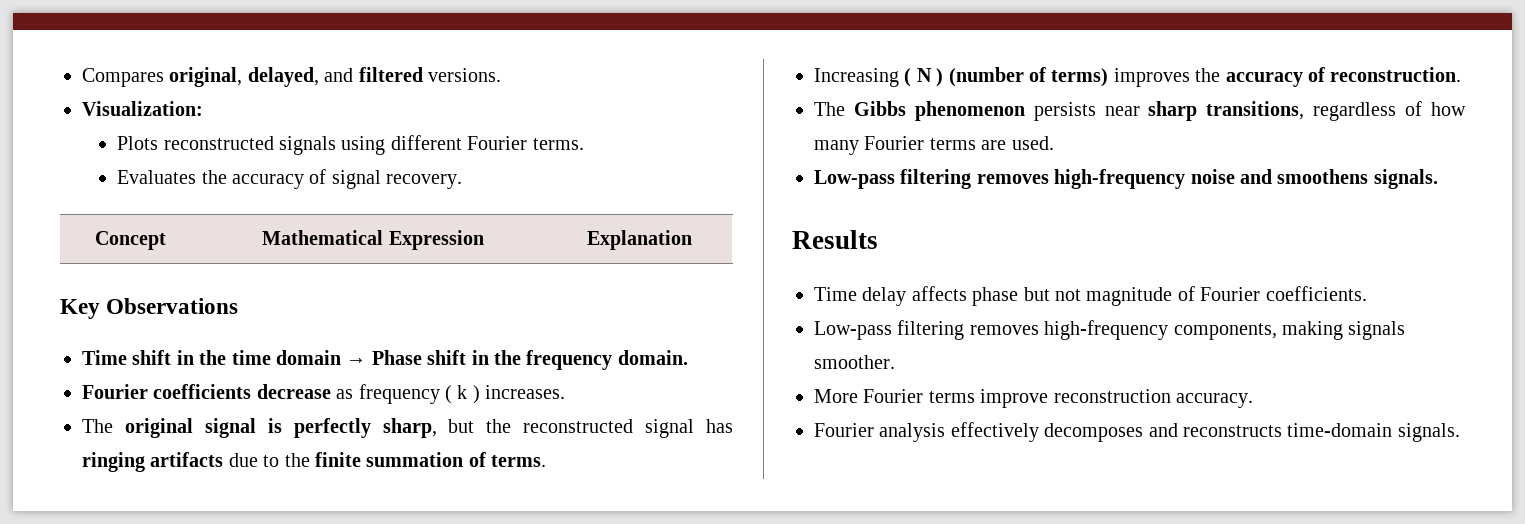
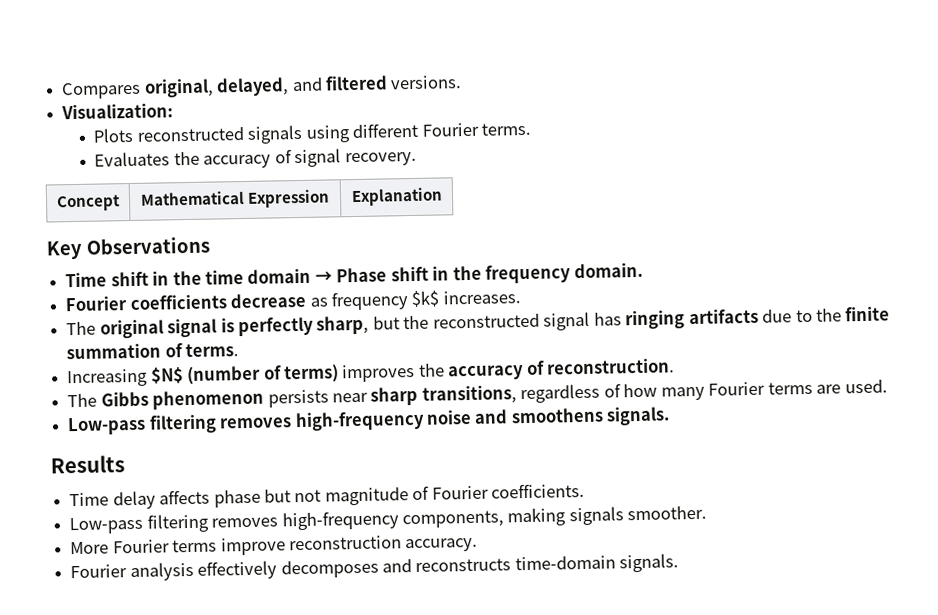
[444,385,480,404] ( k ) -> [411,290,440,308] $k$
[904,68,944,87] ( N ) -> [150,367,184,384] $N$

